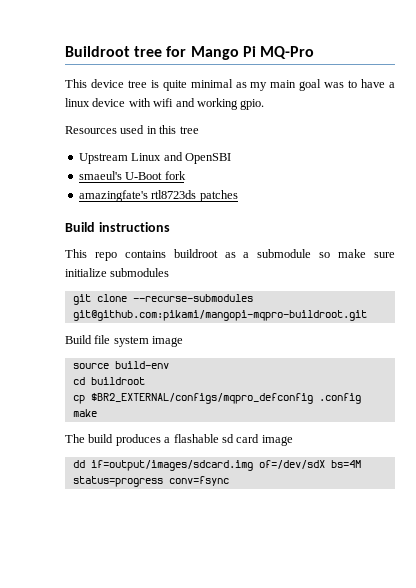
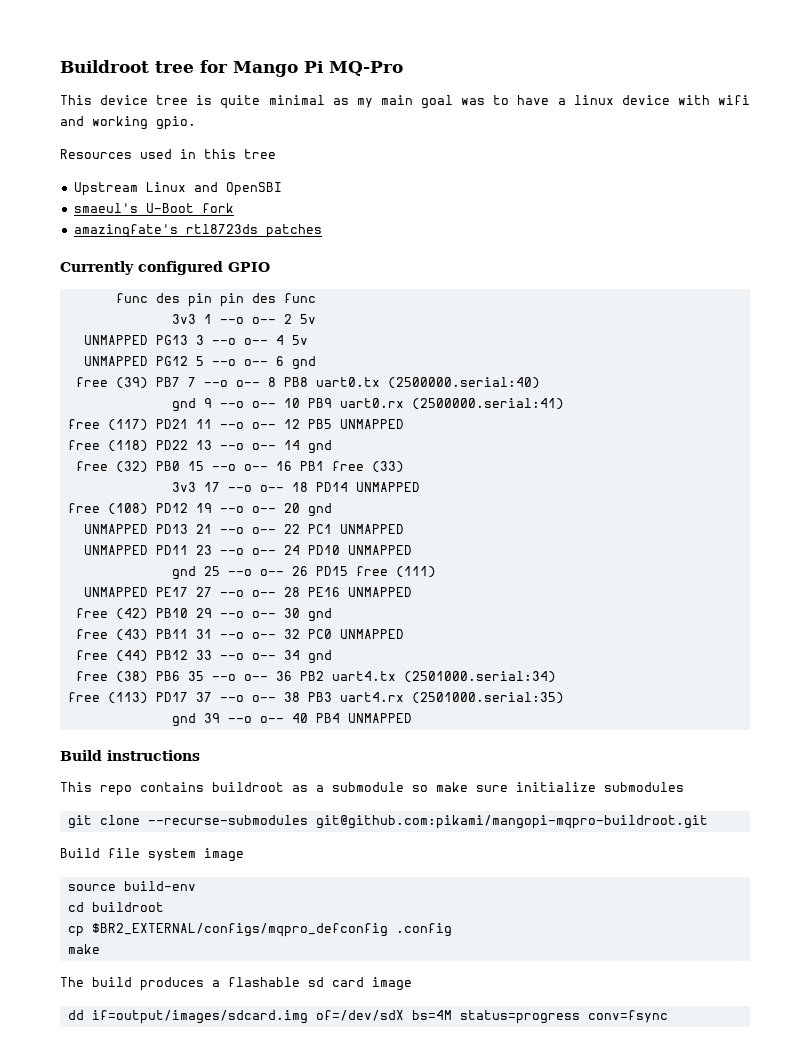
(238, 196) none -> [60,261,270,275] [115,293,316,307] [171,314,316,324] [83,335,308,345] [83,356,316,370] [75,377,540,389] [171,398,564,412] [67,419,404,431] [67,440,332,454] [75,461,404,473] [171,482,420,492] [67,503,332,517] [83,524,404,534] [83,545,412,555] [171,566,436,580] [83,587,412,597] [75,608,332,622] [75,629,404,641] [75,650,332,664] [75,671,556,683] [67,692,564,704] [171,713,412,727] // Currently configured GPIO // func des pin pin des func // 3v3 1 --o o-- 2 5v // UNMAPPED PG13 3 --o o-- 4 5v // UNMAPPED PG12 5 --o o-- 6 gnd // free (39) PB7 7 --o o-- 8 PB8 uart0.tx (2500000.serial:40) // gnd 9 --o o-- 10 PB9 uart0.rx (2500000.serial:41) // free (117) PD21 11 --o o-- 12 PB5 UNMAPPED // free (118) PD22 13 --o o-- 14 gnd // free (32) PB0 15 --o o-- 16 PB1 free (33) // 3v3 17 --o o-- 18 PD14 UNMAPPED // free (108) PD12 19 --o o-- 20 gnd // UNMAPPED PD13 21 --o o-- 22 PC1 UNMAPPED // UNMAPPED PD11 23 --o o-- 24 PD10 UNMAPPED // gnd 25 --o o-- 26 PD15 free (111) // UNMAPPED PE17 27 --o o-- 28 PE16 UNMAPPED // free (42) PB10 29 --o o-- 30 gnd // free (43) PB11 31 --o o-- 32 PC0 UNMAPPED // free (44) PB12 33 --o o-- 34 gnd // free (38) PB6 35 --o o-- 36 PB2 uart4.tx (2501000.serial:34) // free (113) PD17 37 --o o-- 38 PB3 uart4.rx (2501000.serial:35) // gnd 39 --o o-- 40 PB4 UNMAPPED

